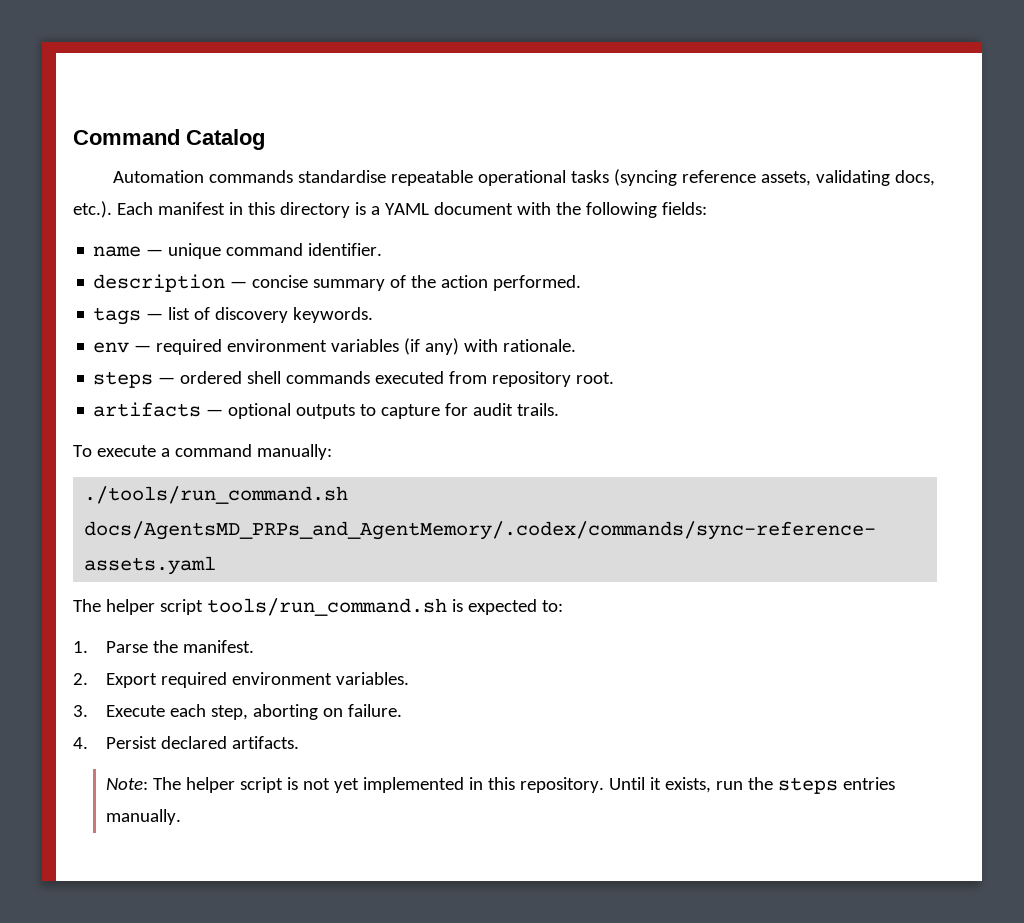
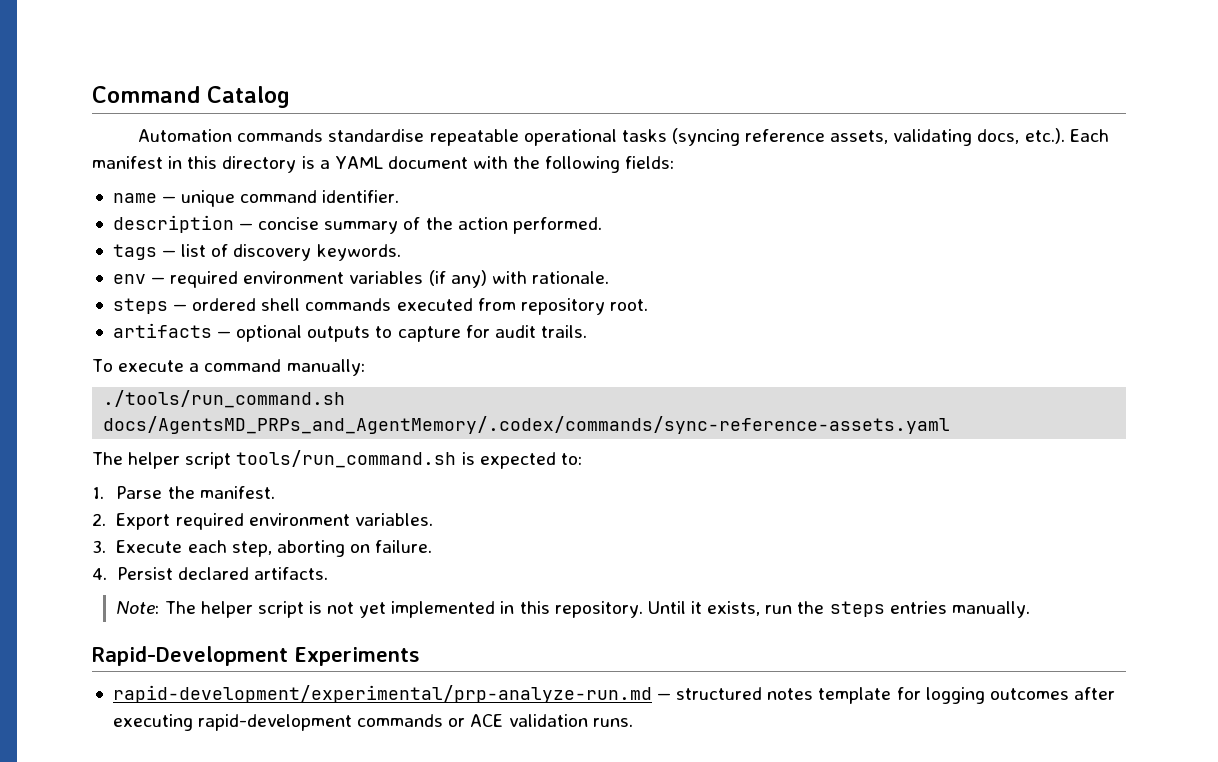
(182, 817) none -> [92,646,420,666] [112,685,1115,704] [112,714,633,731] // Rapid-Development Experiments // rapid-development/experimental/prp-analyze-run.md — structured notes template for logging outcomes after executing rapid-development commands or ACE validation runs.

